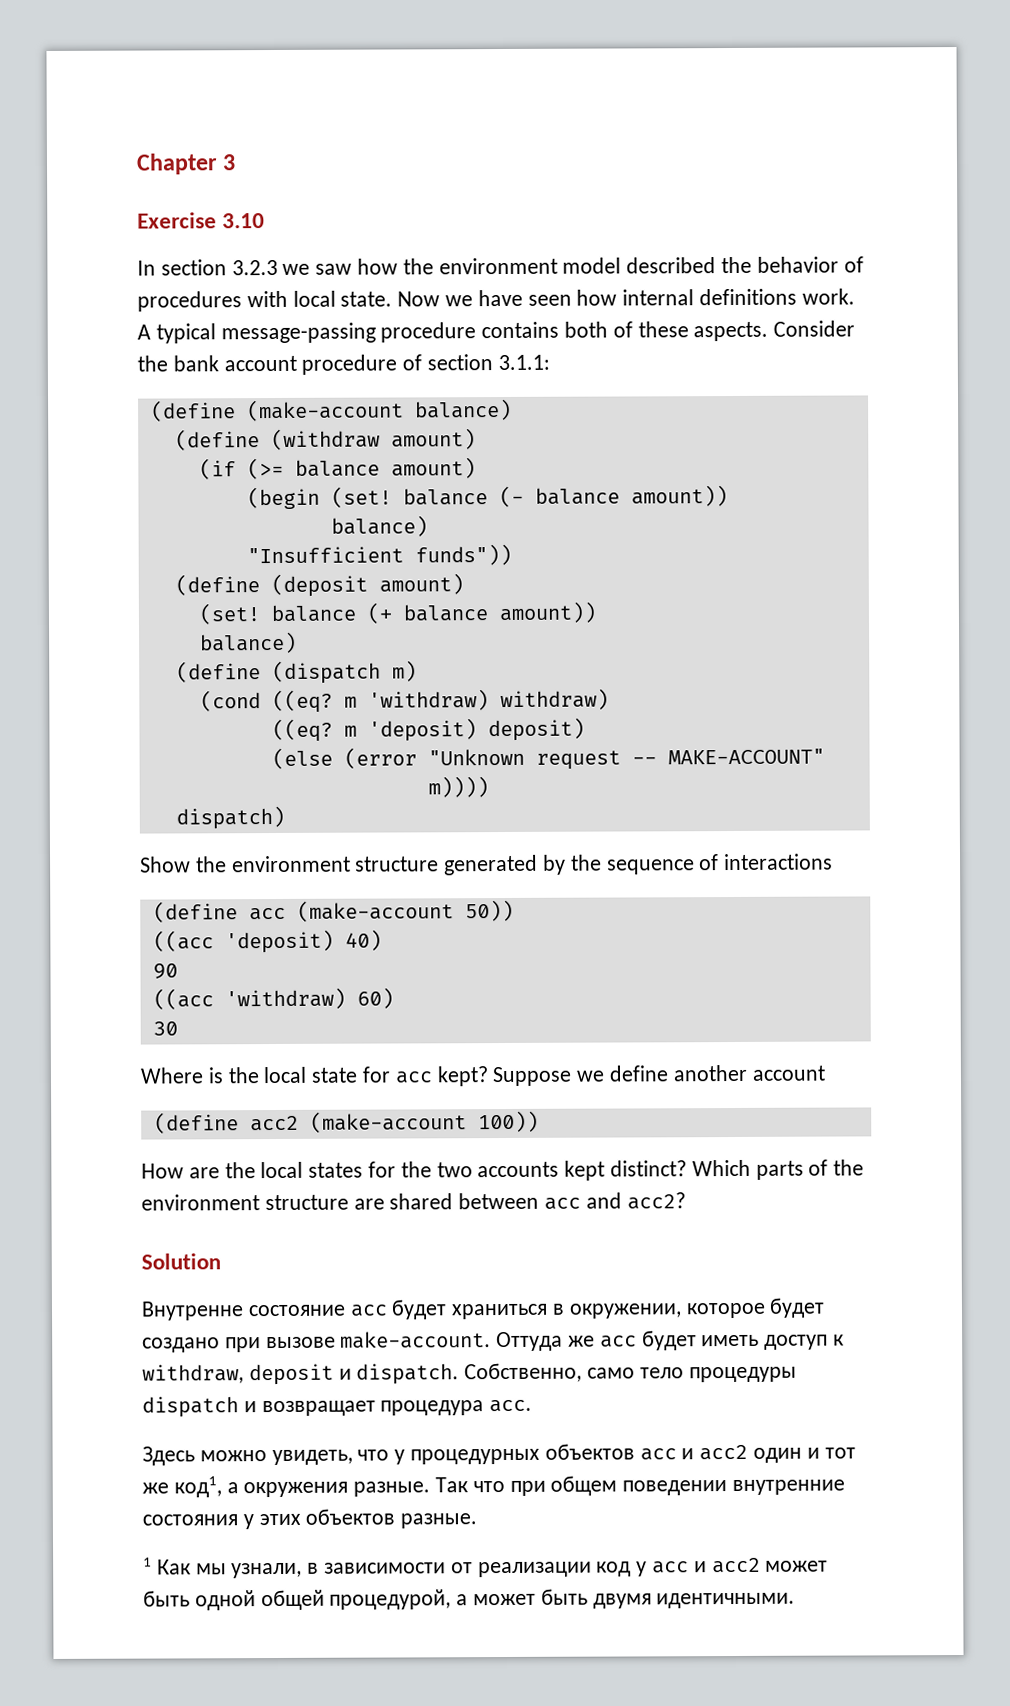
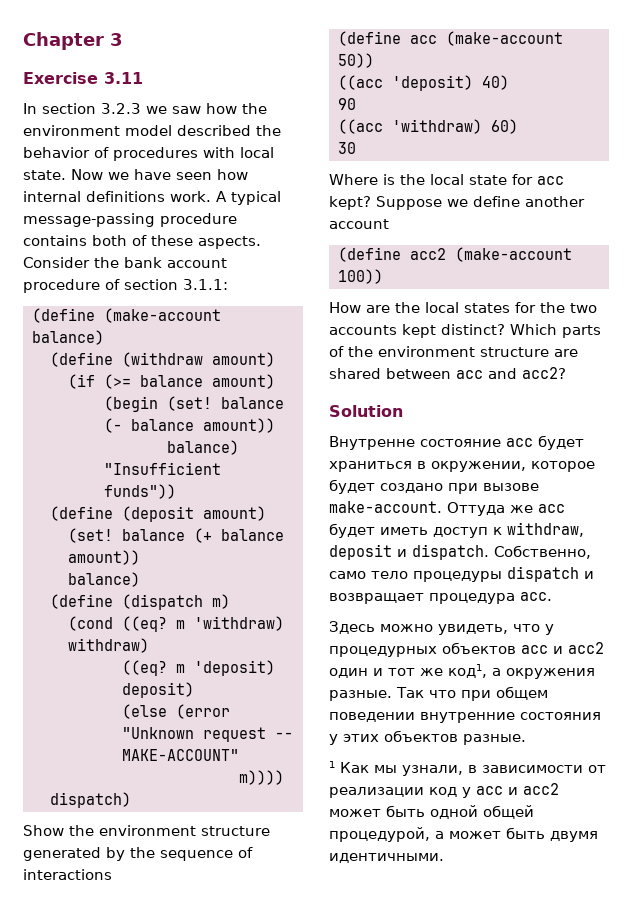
[222,213,266,229] 3.10 -> [104,72,143,84] 3.11

